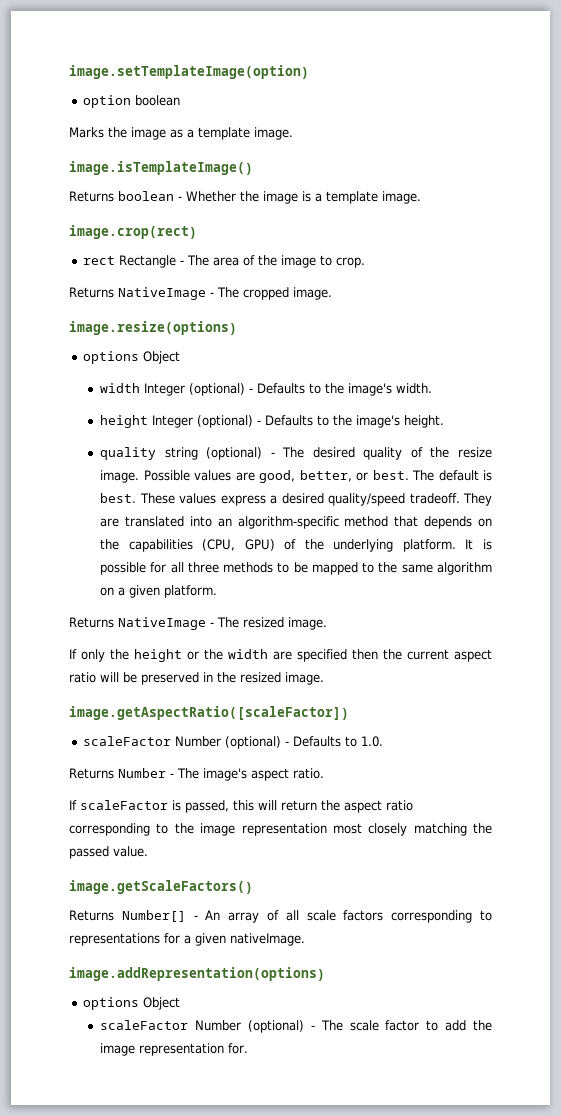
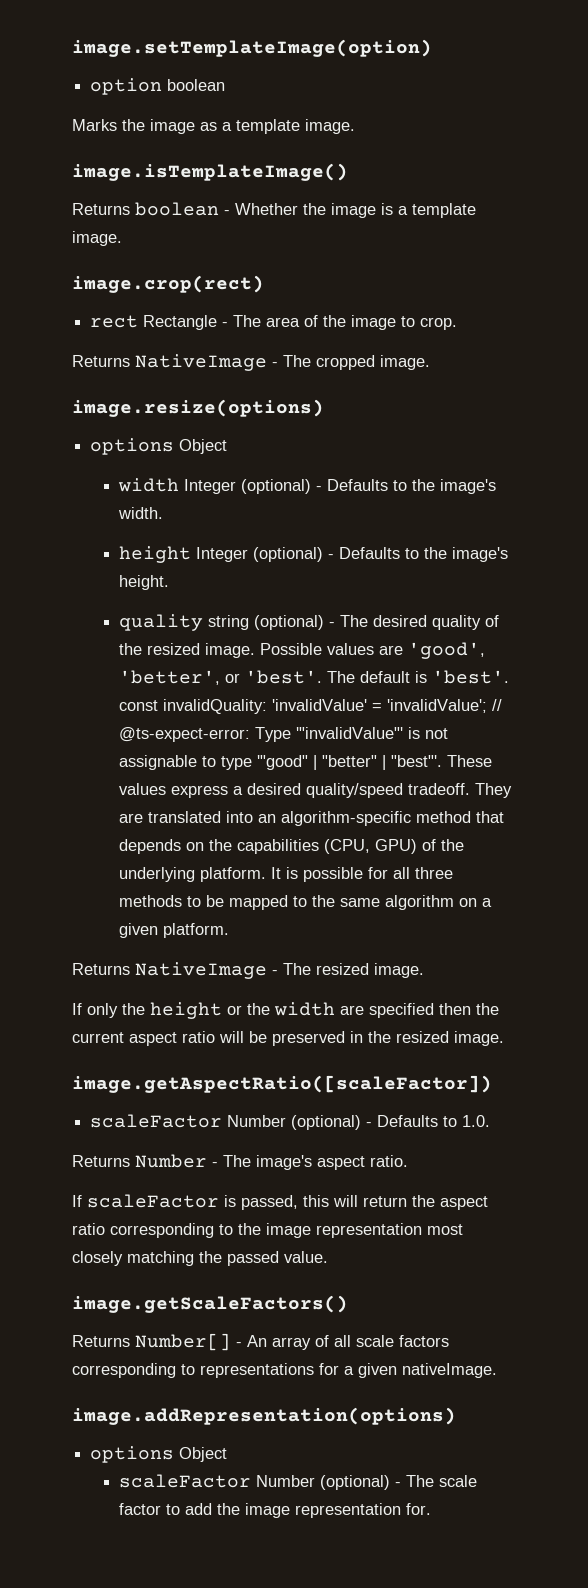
[458,447,493,458] resize -> [146,643,200,655] resized
[259,470,492,483] [100,493,137,503] good, better, or best. The default is best. -> [407,642,485,659] [118,670,509,685] [118,699,502,714] [118,727,448,742] [118,755,442,770] 'good', 'better', or 'best'. The default is 'best'. const invalidQuality: 'invalidValue' = 'invalidValue'; // @ts-expect-error: Type '"invalidValue"' is not assignable to type '"good" | "better" | "best"'.

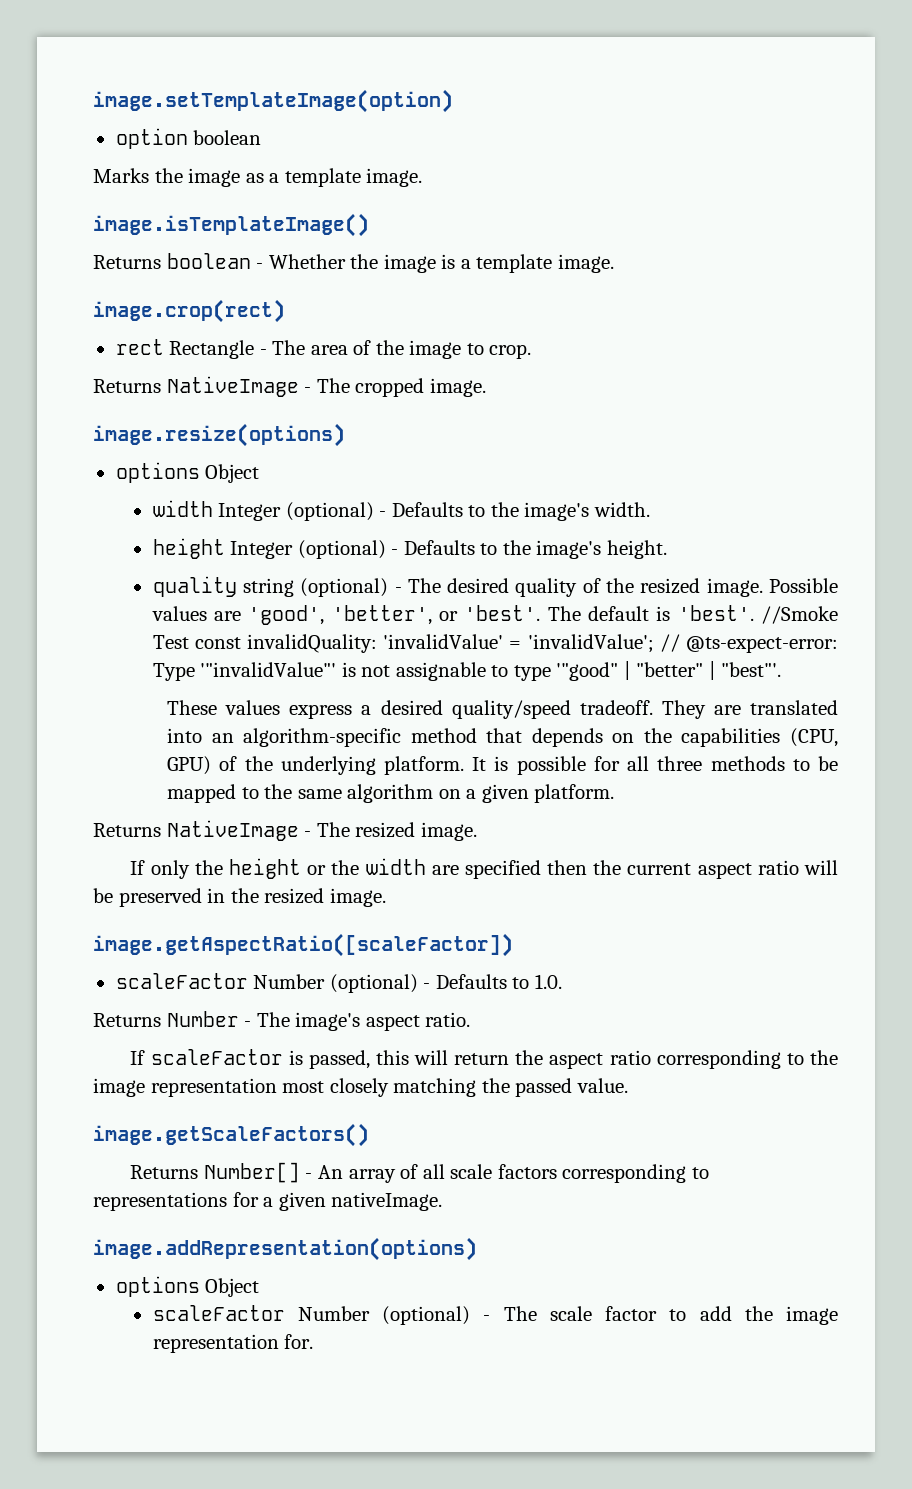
(509, 677) none -> [761,606,838,624] [152,635,189,649] //Smoke Test
(442, 761) none -> (782, 669) //

